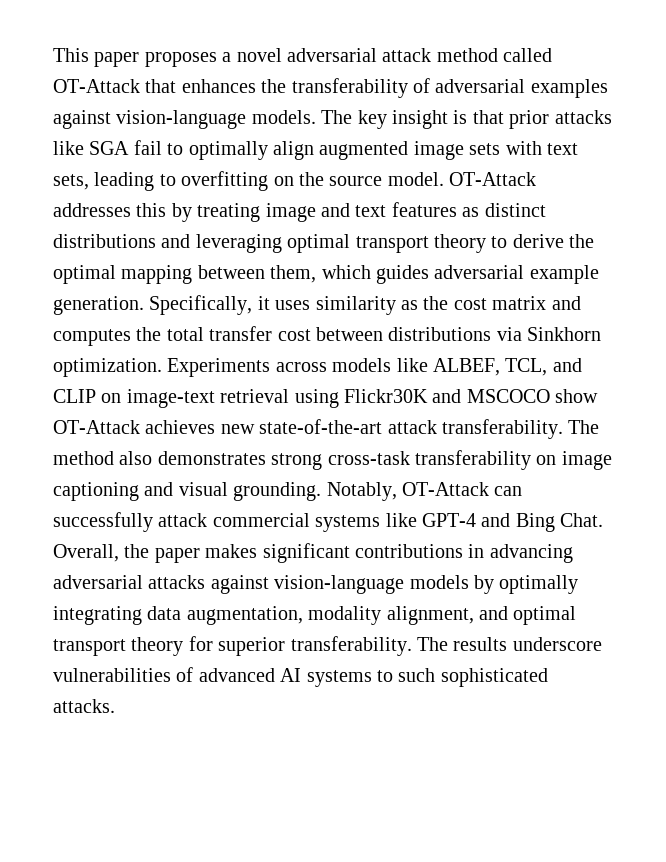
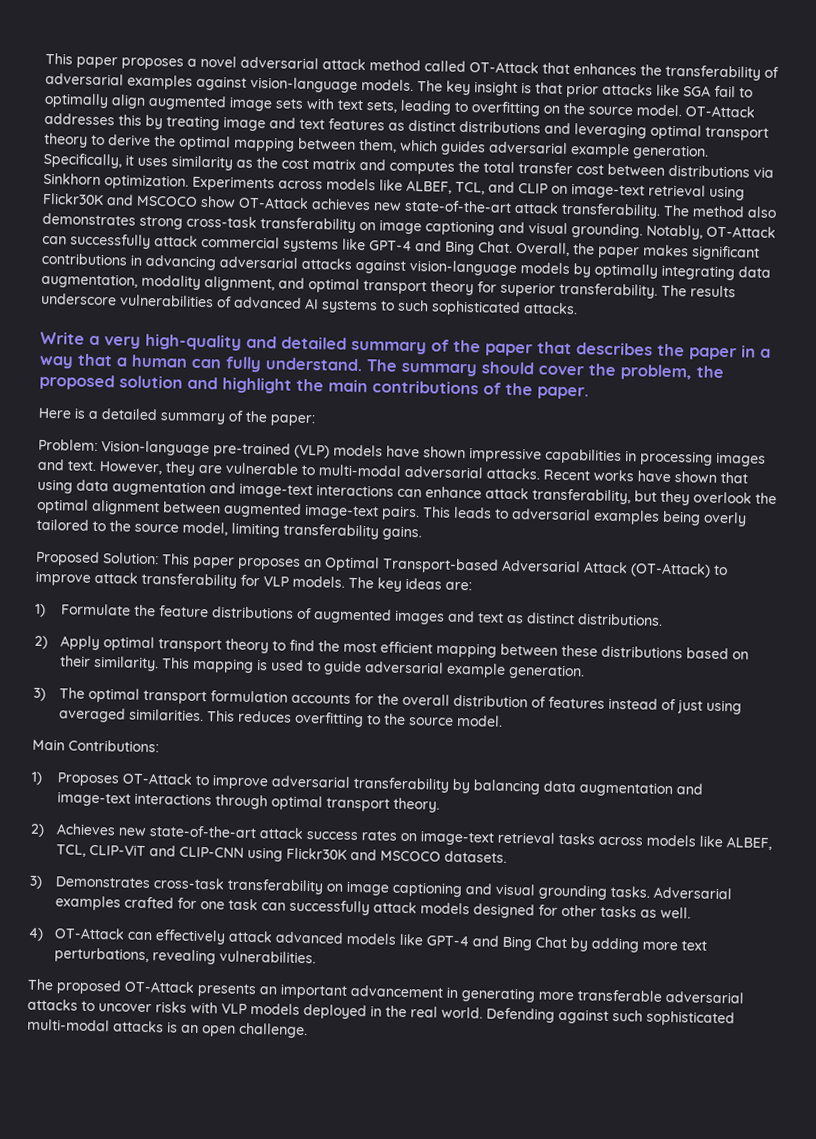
(115, 706) none -> [40,331,771,361] [39,353,724,381] [39,373,589,400] [38,407,315,427] [38,438,766,467] [37,458,748,484] [37,478,777,506] [37,498,747,527] [36,518,422,541] [36,550,728,578] [35,570,472,592] [35,603,664,626] [34,635,750,660] [60,655,586,680] [33,687,743,715] [59,707,504,728] [32,738,159,753] [31,771,704,798] [57,791,441,813] [30,823,773,851] [56,843,508,863] [29,875,733,900] [55,895,692,919] [28,927,708,953] [54,947,317,965] [27,978,744,1004] [27,998,735,1027] [27,1018,308,1039] // Write a very high-quality and detailed summary of the paper that describes the paper in a way that a human can fully understand. The summary should cover the problem, the proposed solution and highlight the main contributions of the paper. // Here is a detailed summary of the paper: // Problem: Vision-language pre-trained (VLP) models have shown impressive capabilities in processing images and text. However, they are vulnerable to multi-modal adversarial attacks. Recent works have shown that using data augmentation and image-text interactions can enhance attack transferability, but they overlook the optimal alignment between augmented image-text pairs. This leads to adversarial examples being overly tailored to the source model, limiting transferability gains. // Proposed Solution: This paper proposes an Optimal Transport-based Adversarial Attack (OT-Attack) to improve attack transferability for VLP models. The key ideas are: // 1) Formulate the feature distributions of augmented images and text as distinct distributions. // 2) Apply optimal transport theory to find the most efficient mapping between these distributions based on their similarity. This mapping is used to guide adversarial example generation. // 3) The optimal transport formulation accounts for the overall distribution of features instead of just using averaged similarities. This reduces overfitting to the source model. // Main Contributions: // 1) Proposes OT-Attack to improve adversarial transferability by balancing data augmentation and image-text interactions through optimal transport theory. // 2) Achieves new state-of-the-art attack success rates on image-text retrieval tasks across models like ALBEF, TCL, CLIP-ViT and CLIP-CNN using Flickr30K and MSCOCO datasets. // 3) Demonstrates cross-task transferability on image captioning and visual grounding tasks. Adversarial examples crafted for one task can successfully attack models designed for other tasks as well. // 4) OT-Attack can effectively attack advanced models like GPT-4 and Bing Chat by adding more text perturbations, revealing vulnerabilities. // The proposed OT-Attack presents an important advancement in generating more transferable adversarial attacks to uncover risks with VLP models deployed in the real world. Defending against such sophisticated multi-modal attacks is an open challenge.

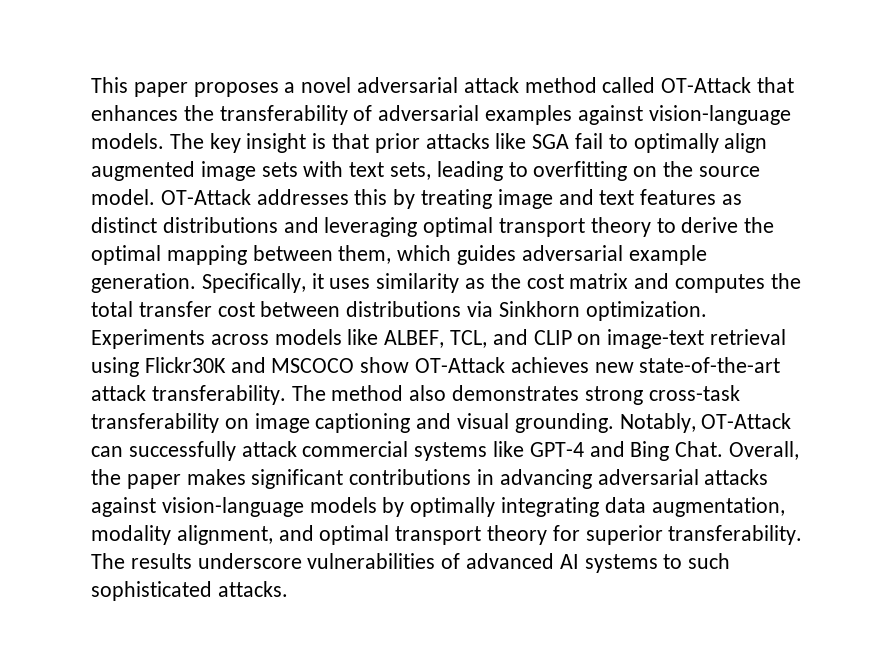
[40,331,771,361] [39,353,724,381] [39,373,589,400] [38,407,315,427] [38,438,766,467] [37,458,748,484] [37,478,777,506] [37,498,747,527] [36,518,422,541] [36,550,728,578] [35,570,472,592] [35,603,664,626] [34,635,750,660] [60,655,586,680] [33,687,743,715] [59,707,504,728] [32,738,159,753] [31,771,704,798] [57,791,441,813] [30,823,773,851] [56,843,508,863] [29,875,733,900] [55,895,692,919] [28,927,708,953] [54,947,317,965] [27,978,744,1004] [27,998,735,1027] [27,1018,308,1039] // Write a very high-quality and detailed summary of the paper that describes the paper in a way that a human can fully understand. The summary should cover the problem, the proposed solution and highlight the main contributions of the paper. // Here is a detailed summary of the paper: // Problem: Vision-language pre-trained (VLP) models have shown impressive capabilities in processing images and text. However, they are vulnerable to multi-modal adversarial attacks. Recent works have shown that using data augmentation and image-text interactions can enhance attack transferability, but they overlook the optimal alignment between augmented image-text pairs. This leads to adversarial examples being overly tailored to the source model, limiting transferability gains. // Proposed Solution: This paper proposes an Optimal Transport-based Adversarial Attack (OT-Attack) to improve attack transferability for VLP models. The key ideas are: // 1) Formulate the feature distributions of augmented images and text as distinct distributions. // 2) Apply optimal transport theory to find the most efficient mapping between these distributions based on their similarity. This mapping is used to guide adversarial example generation. // 3) The optimal transport formulation accounts for the overall distribution of features instead of just using averaged similarities. This reduces overfitting to the source model. // Main Contributions: // 1) Proposes OT-Attack to improve adversarial transferability by balancing data augmentation and image-text interactions through optimal transport theory. // 2) Achieves new state-of-the-art attack success rates on image-text retrieval tasks across models like ALBEF, TCL, CLIP-ViT and CLIP-CNN using Flickr30K and MSCOCO datasets. // 3) Demonstrates cross-task transferability on image captioning and visual grounding tasks. Adversarial examples crafted for one task can successfully attack models designed for other tasks as well. // 4) OT-Attack can effectively attack advanced models like GPT-4 and Bing Chat by adding more text perturbations, revealing vulnerabilities. // The proposed OT-Attack presents an important advancement in generating more transferable adversarial attacks to uncover risks with VLP models deployed in the real world. Defending against such sophisticated multi-modal attacks is an open challenge. -> (288, 589) none

